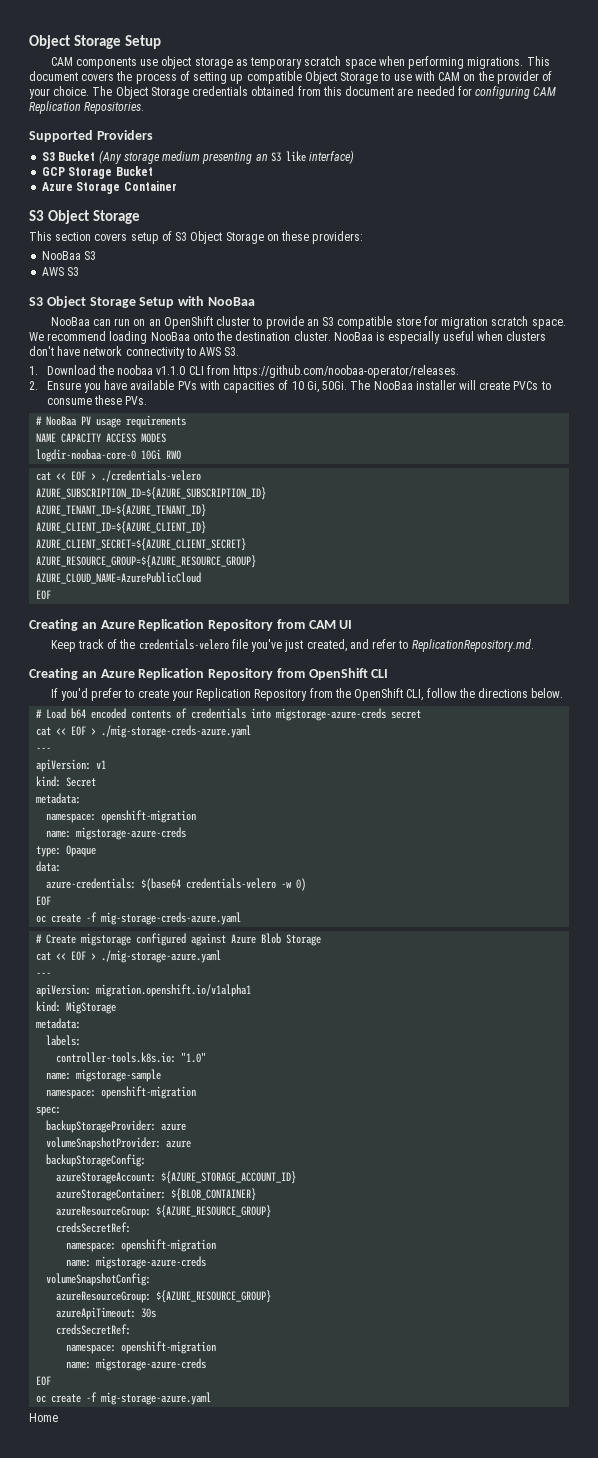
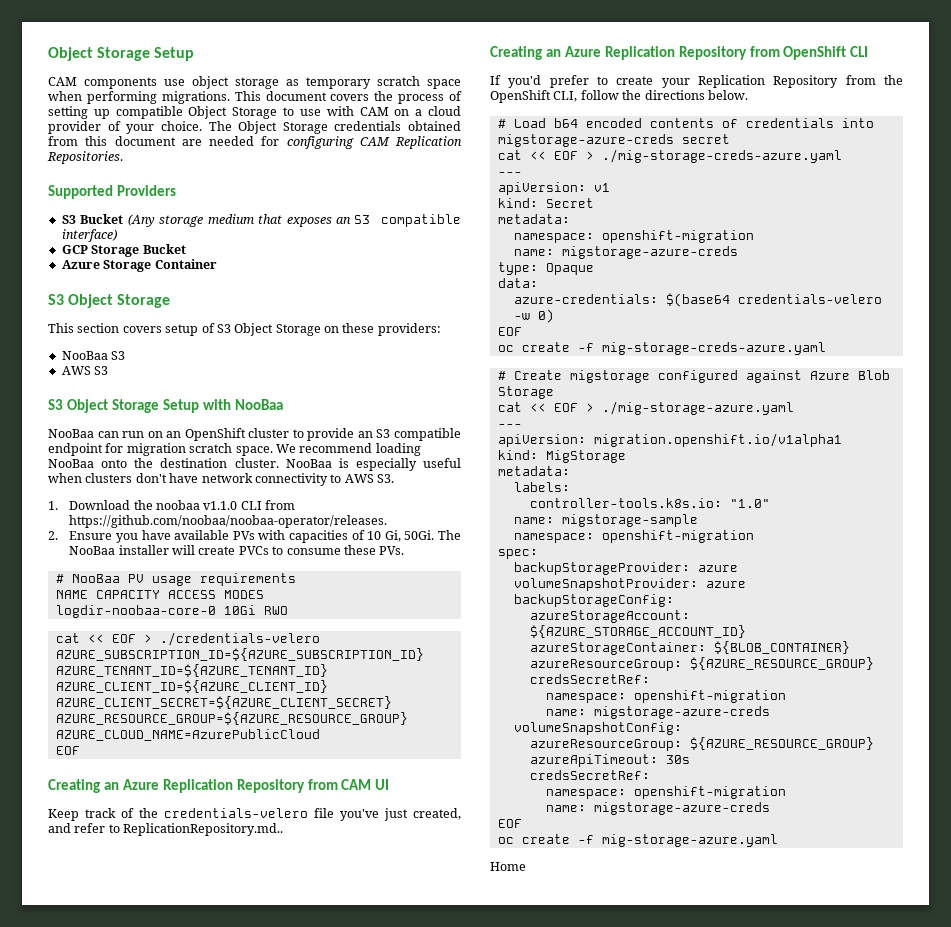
[477,71,494,81] the -> [415,106,461,116] a cloud
[202,151,306,164] presenting an S3 like -> [258,214,461,227] that exposes an S3 compatible
[395,317,421,326] store -> [48,443,103,456] endpoint
[233,365,460,378] https://github.com/noobaa-operator/releases. -> [69,515,388,528] https://github.com/noobaa/noobaa-operator/releases.
[411,639,534,652] ReplicationRepository.md. -> [123,823,284,836] ReplicationRepository.md..

